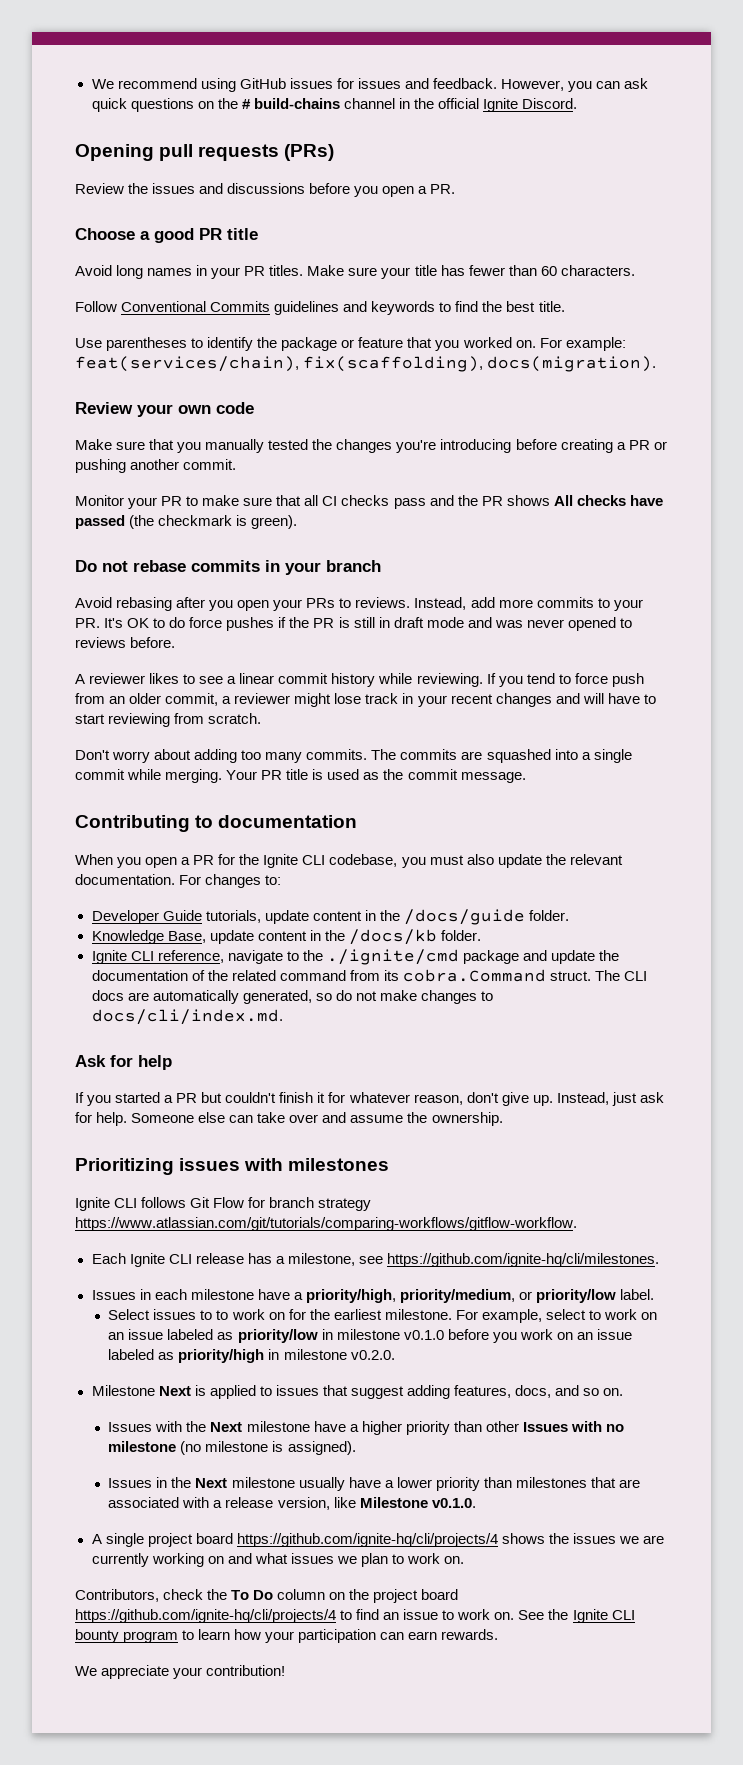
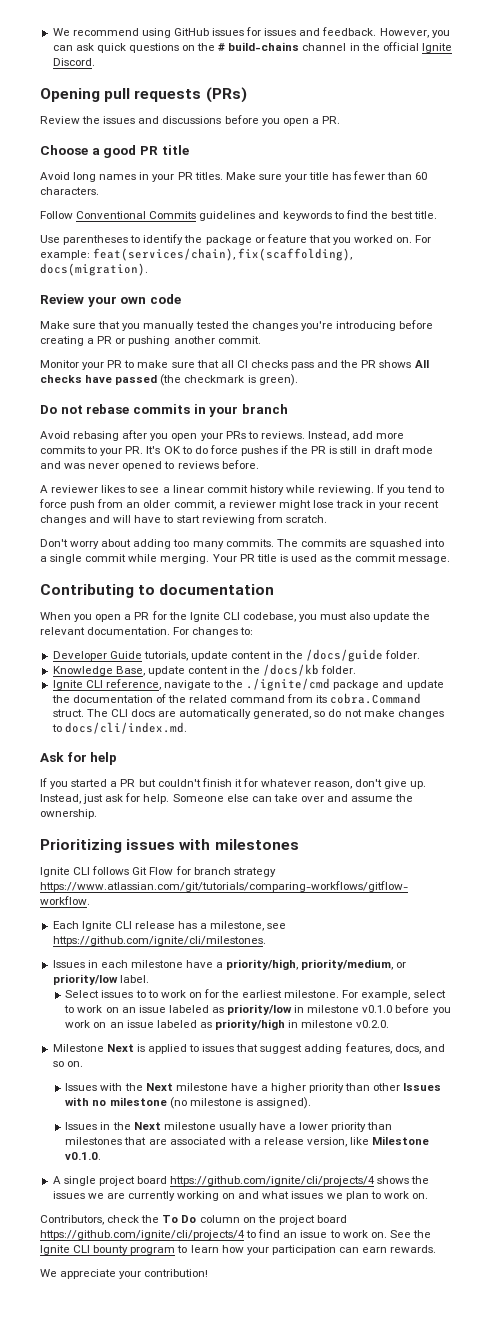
[386,1253,659,1267] https://github.com/ignite-hq/cli/milestones. -> [52,936,266,946] https://github.com/ignite/cli/milestones.
[236,1533,498,1547] https://github.com/ignite-hq/cli/projects/4 -> [170,1176,376,1186] https://github.com/ignite/cli/projects/4
[75,1609,336,1623] https://github.com/ignite-hq/cli/projects/4 -> [40,1230,245,1240] https://github.com/ignite/cli/projects/4

